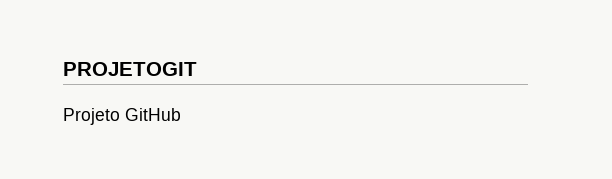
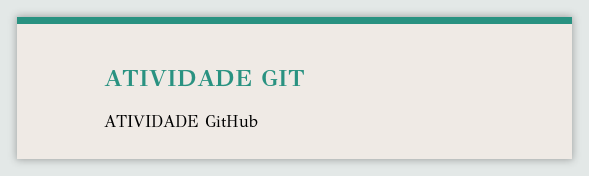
[63,62,197,76] [63,108,120,125] PROJETOGIT // Projeto -> [104,69,305,87] [104,114,199,128] ATIVIDADE GIT // ATIVIDADE

